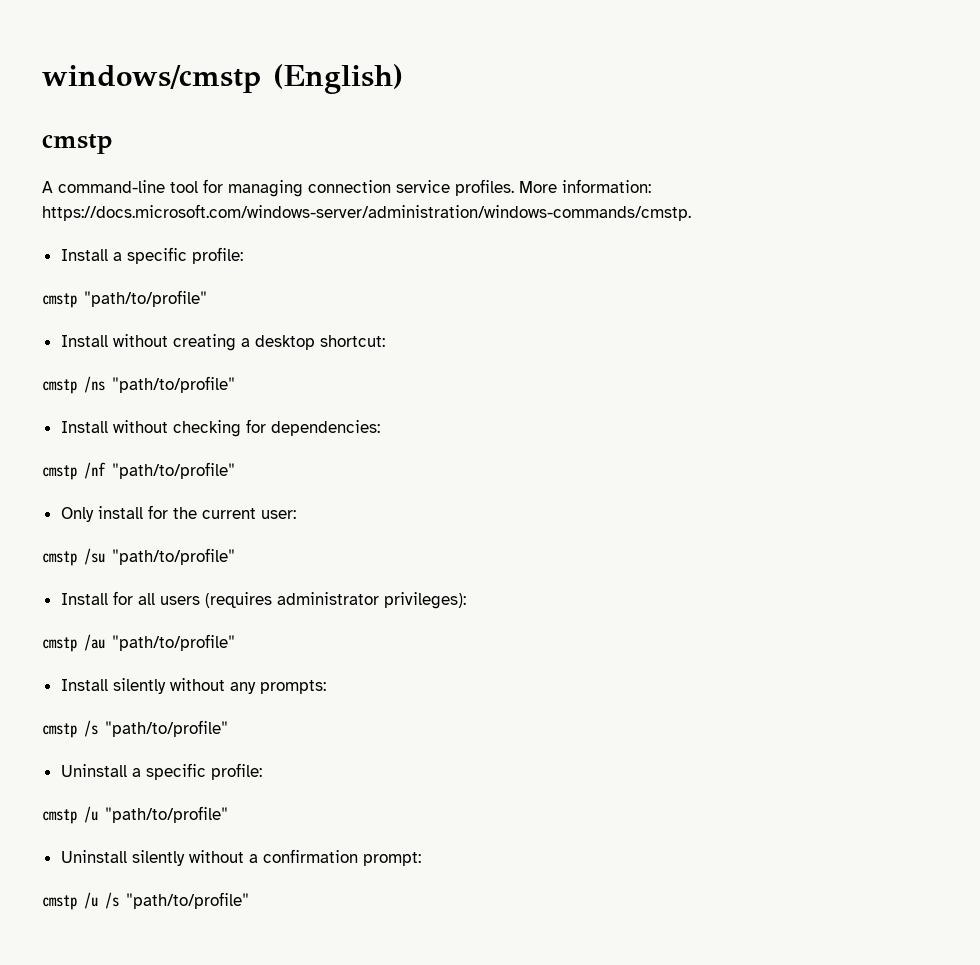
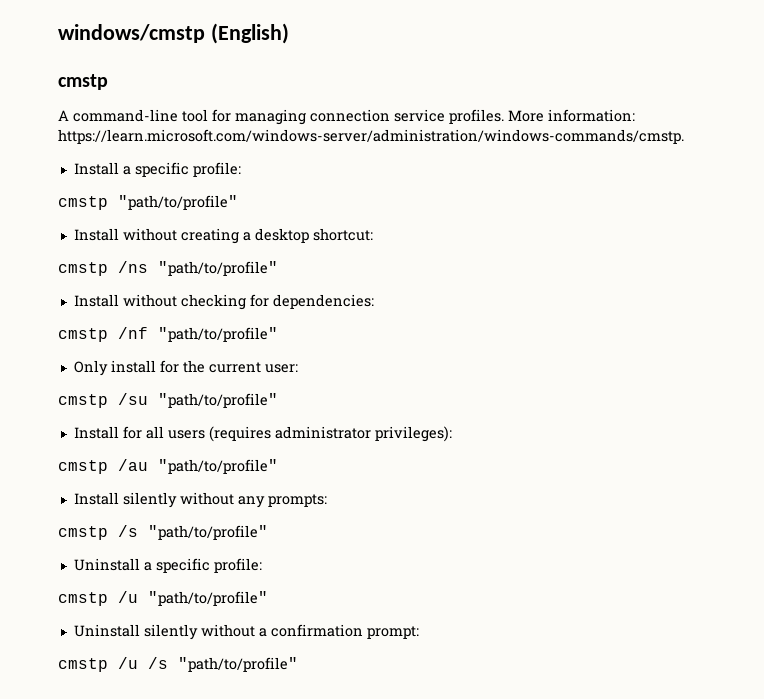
[42,204,691,221] https://docs.microsoft.com/windows-server/administration/windows-commands/cmstp. -> [58,129,684,144] https://learn.microsoft.com/windows-server/administration/windows-commands/cmstp.

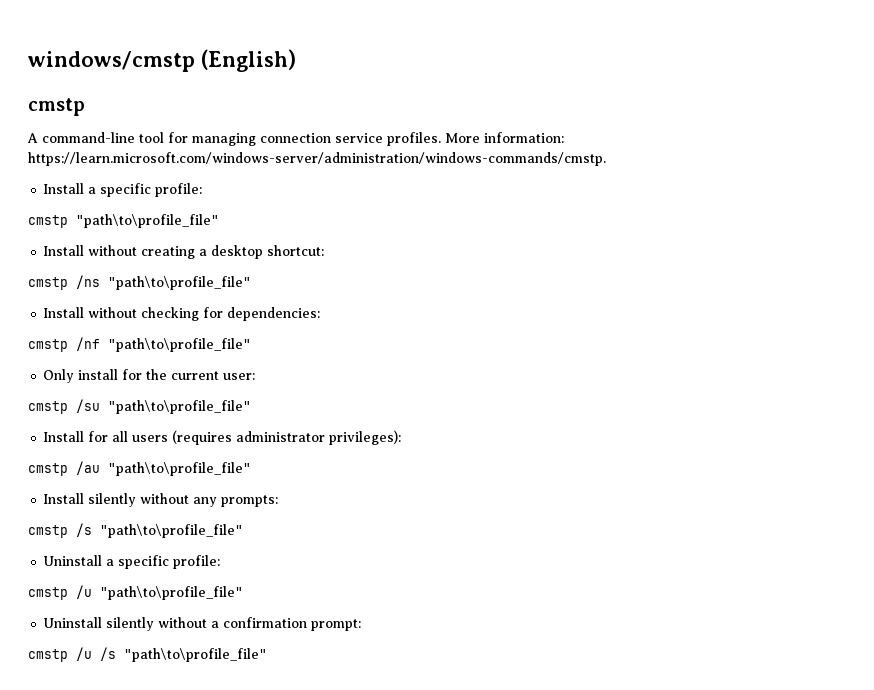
[118,195,238,210] "path/to/profile" -> [76,214,219,228] "path\to\profile_file"
[158,261,278,276] "path/to/profile" -> [108,276,251,290] "path\to\profile_file"
[158,327,278,342] "path/to/profile" -> [108,338,251,352] "path\to\profile_file"
[158,393,278,408] "path/to/profile" -> [108,400,251,414] "path\to\profile_file"
[158,459,278,474] "path/to/profile" -> [108,462,251,476] "path\to\profile_file"
[148,525,268,540] "path/to/profile" -> [100,524,243,538] "path\to\profile_file"
[148,591,268,606] "path/to/profile" -> [100,586,243,600] "path\to\profile_file"
[178,657,298,672] "path/to/profile" -> [124,648,267,662] "path\to\profile_file"

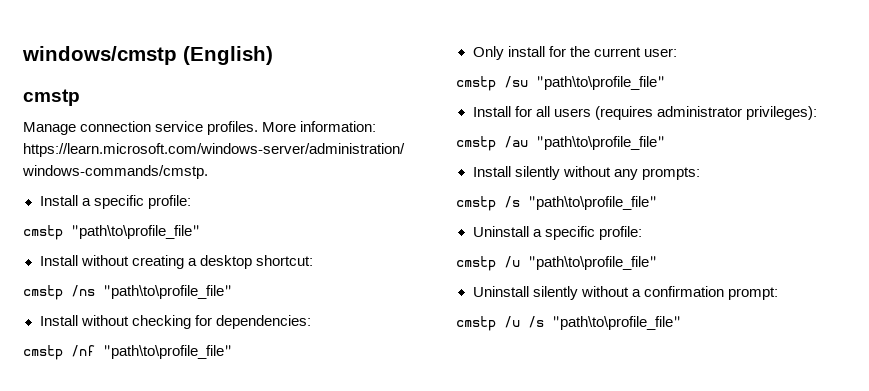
[27,132,256,146] A command-line tool for managing -> [23,122,76,135] Manage

